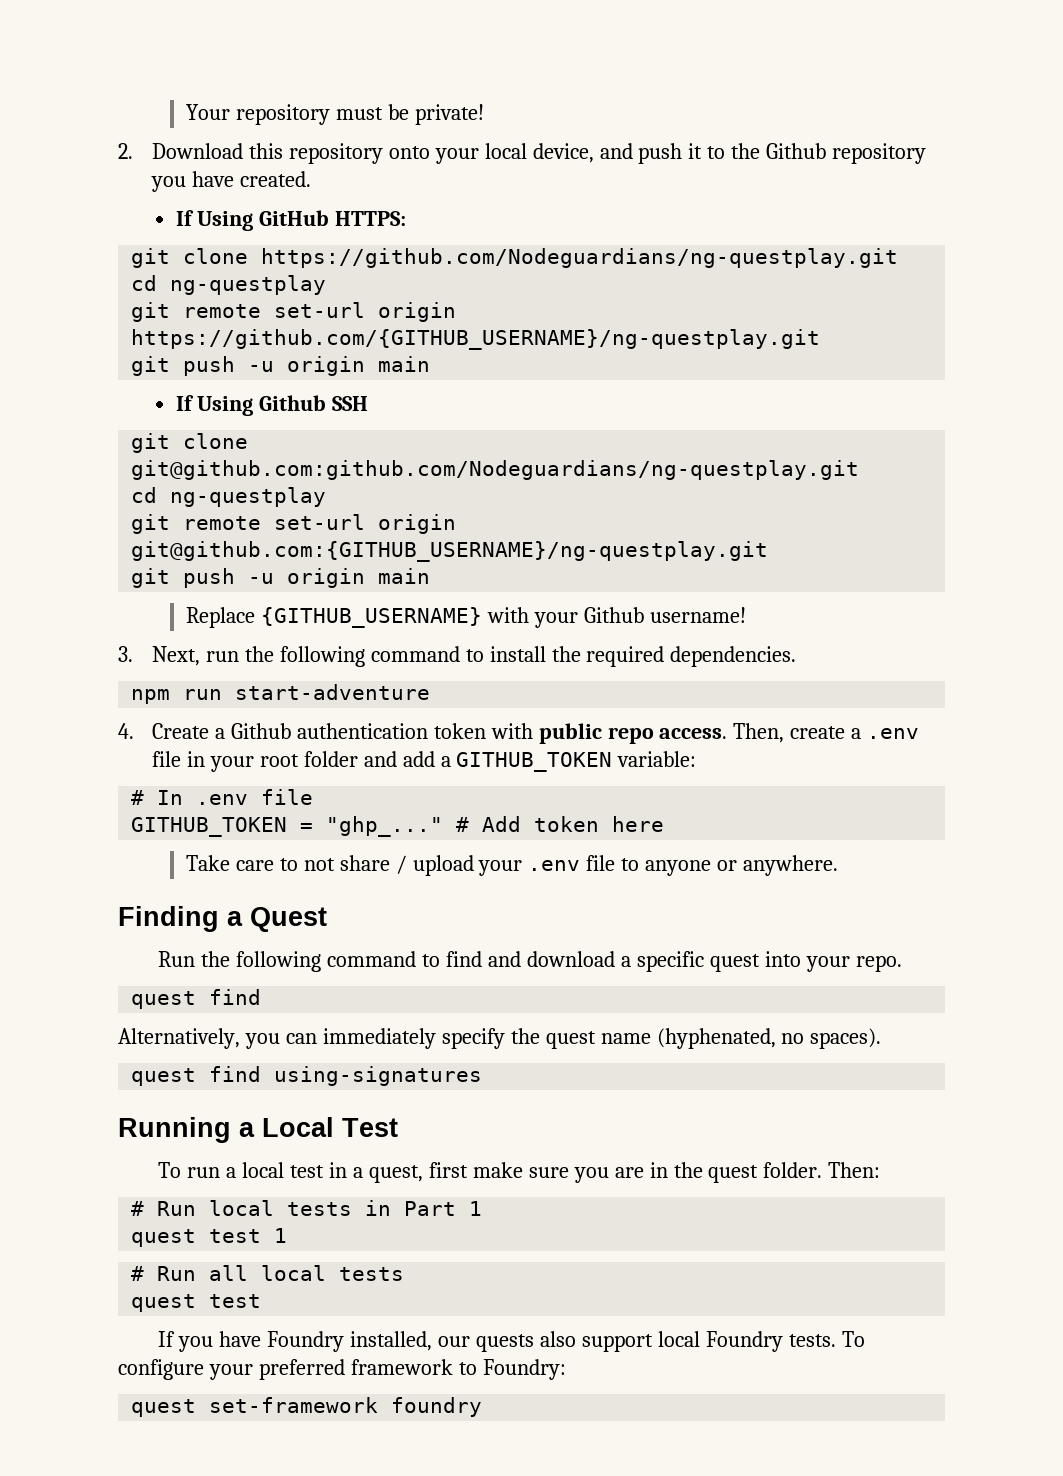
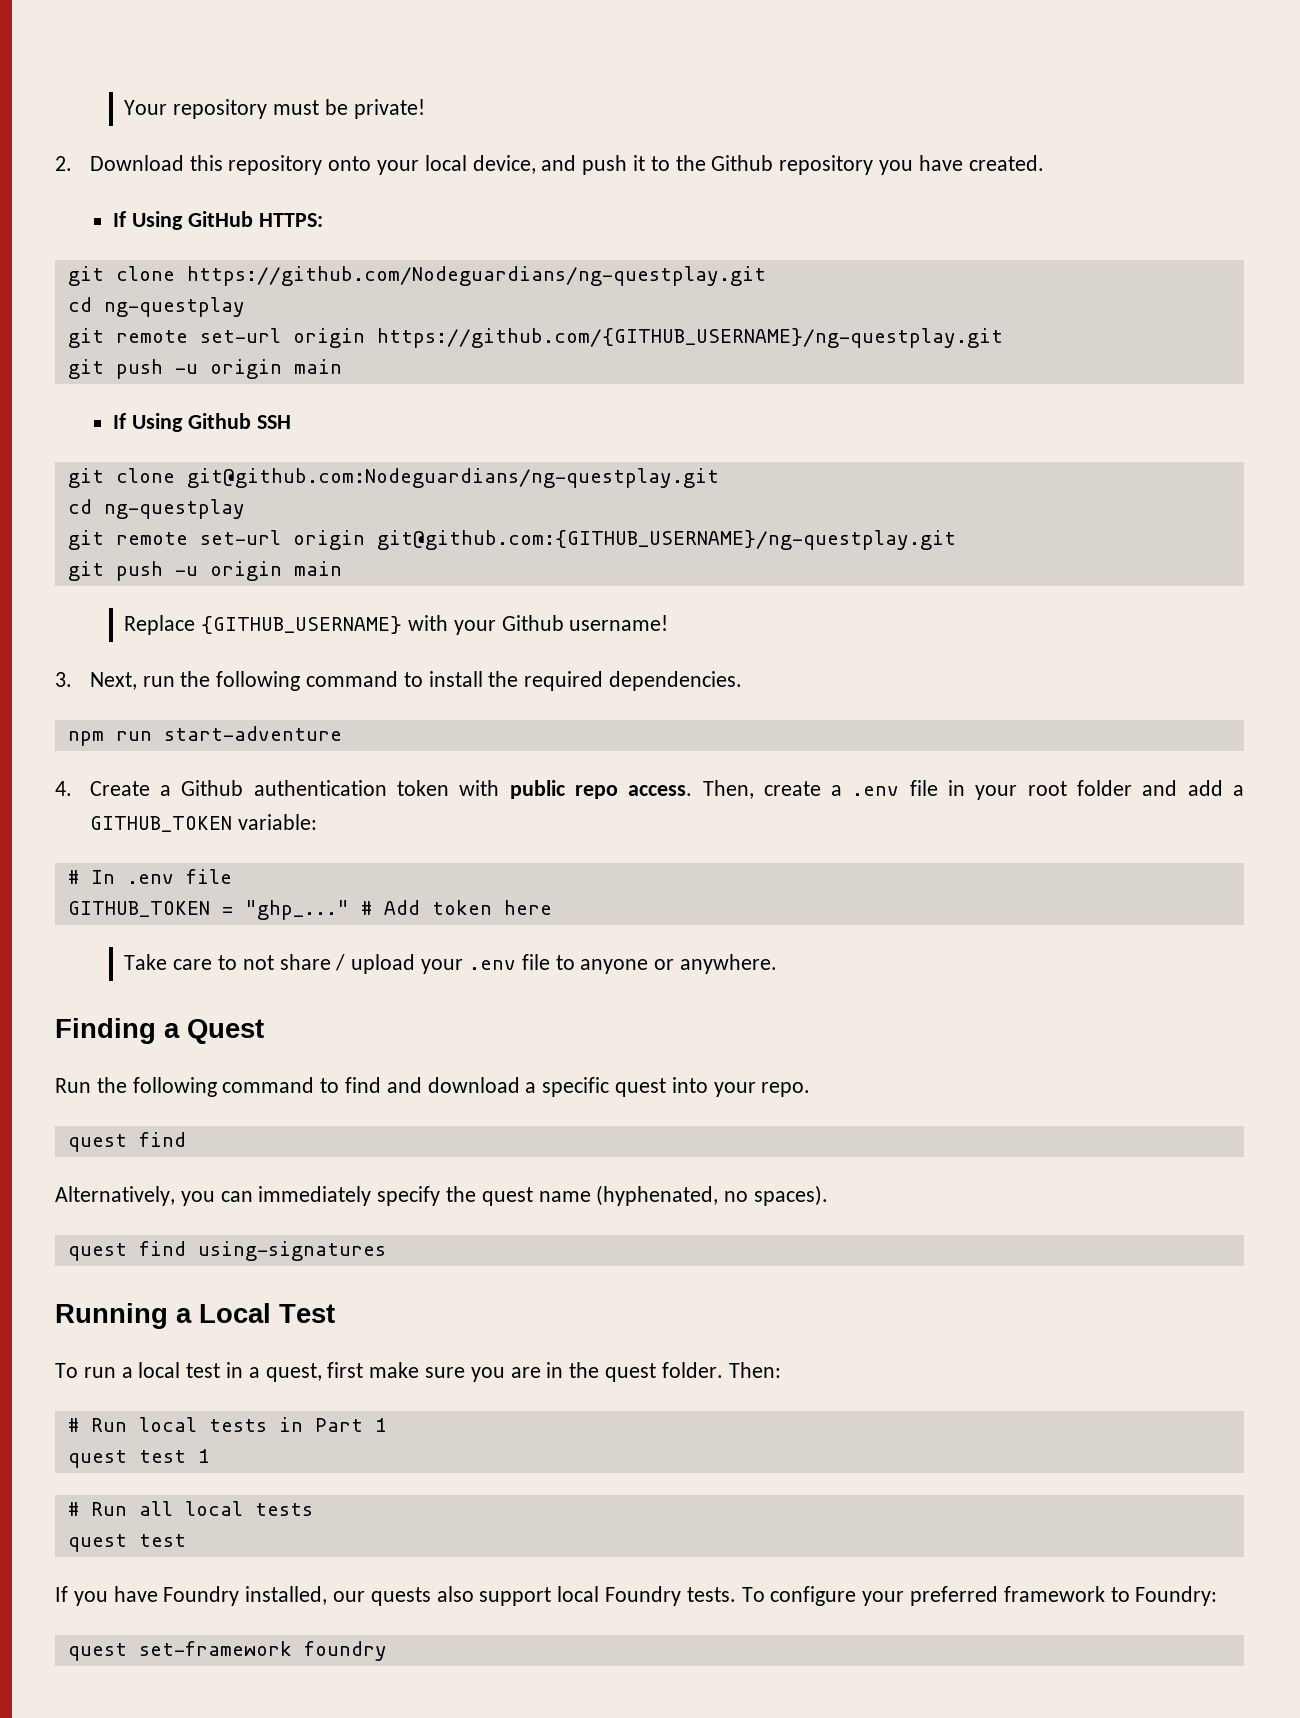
[131,460,860,480] git@github.com:github.com/Nodeguardians/ng-questplay.git -> [186,468,719,488] git@github.com:Nodeguardians/ng-questplay.git

